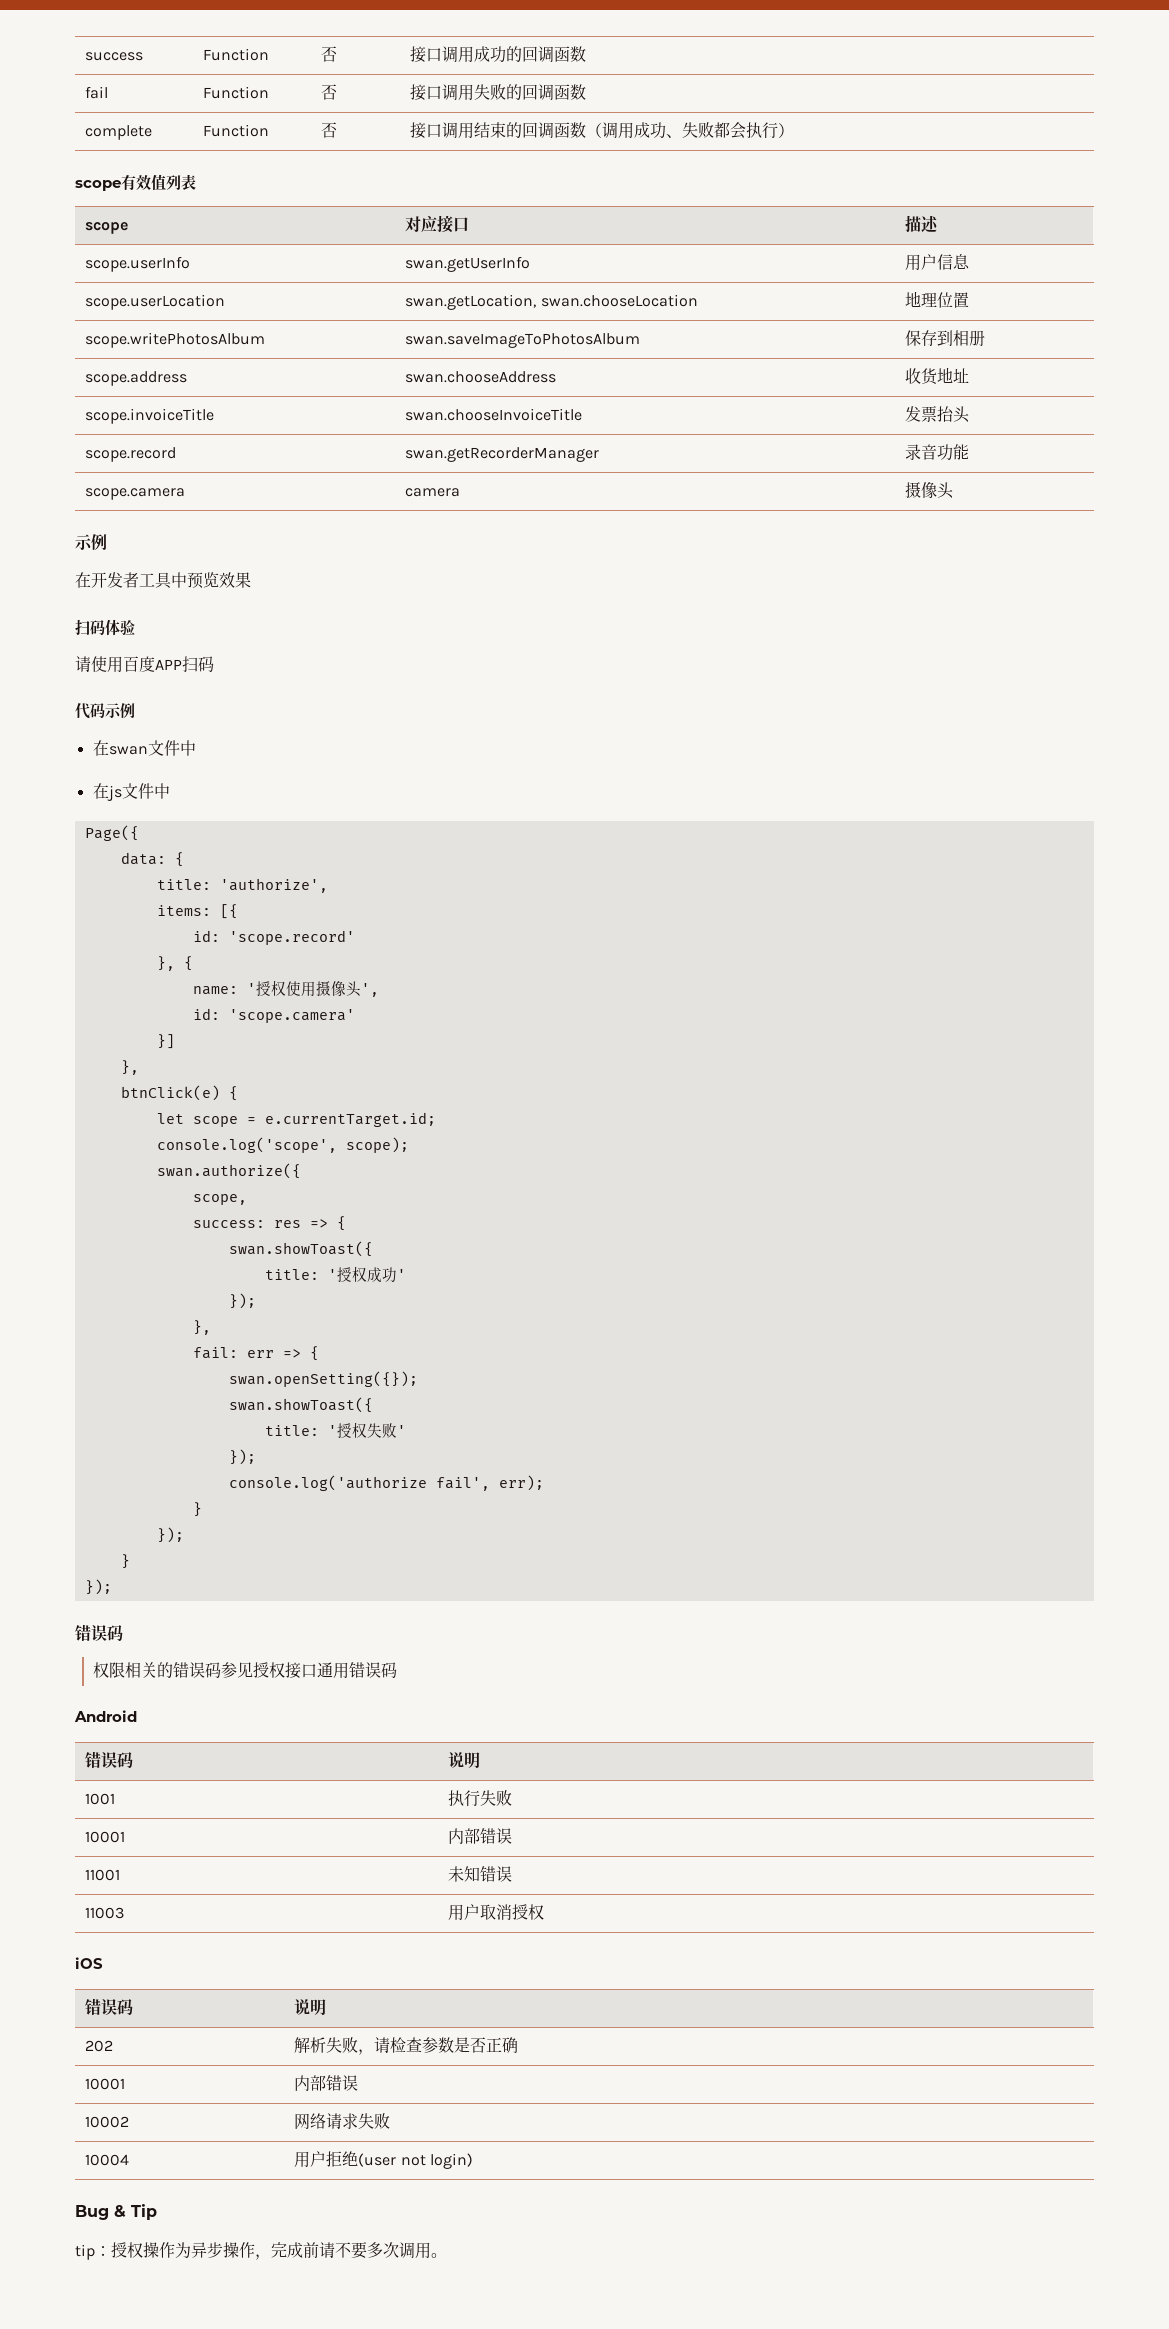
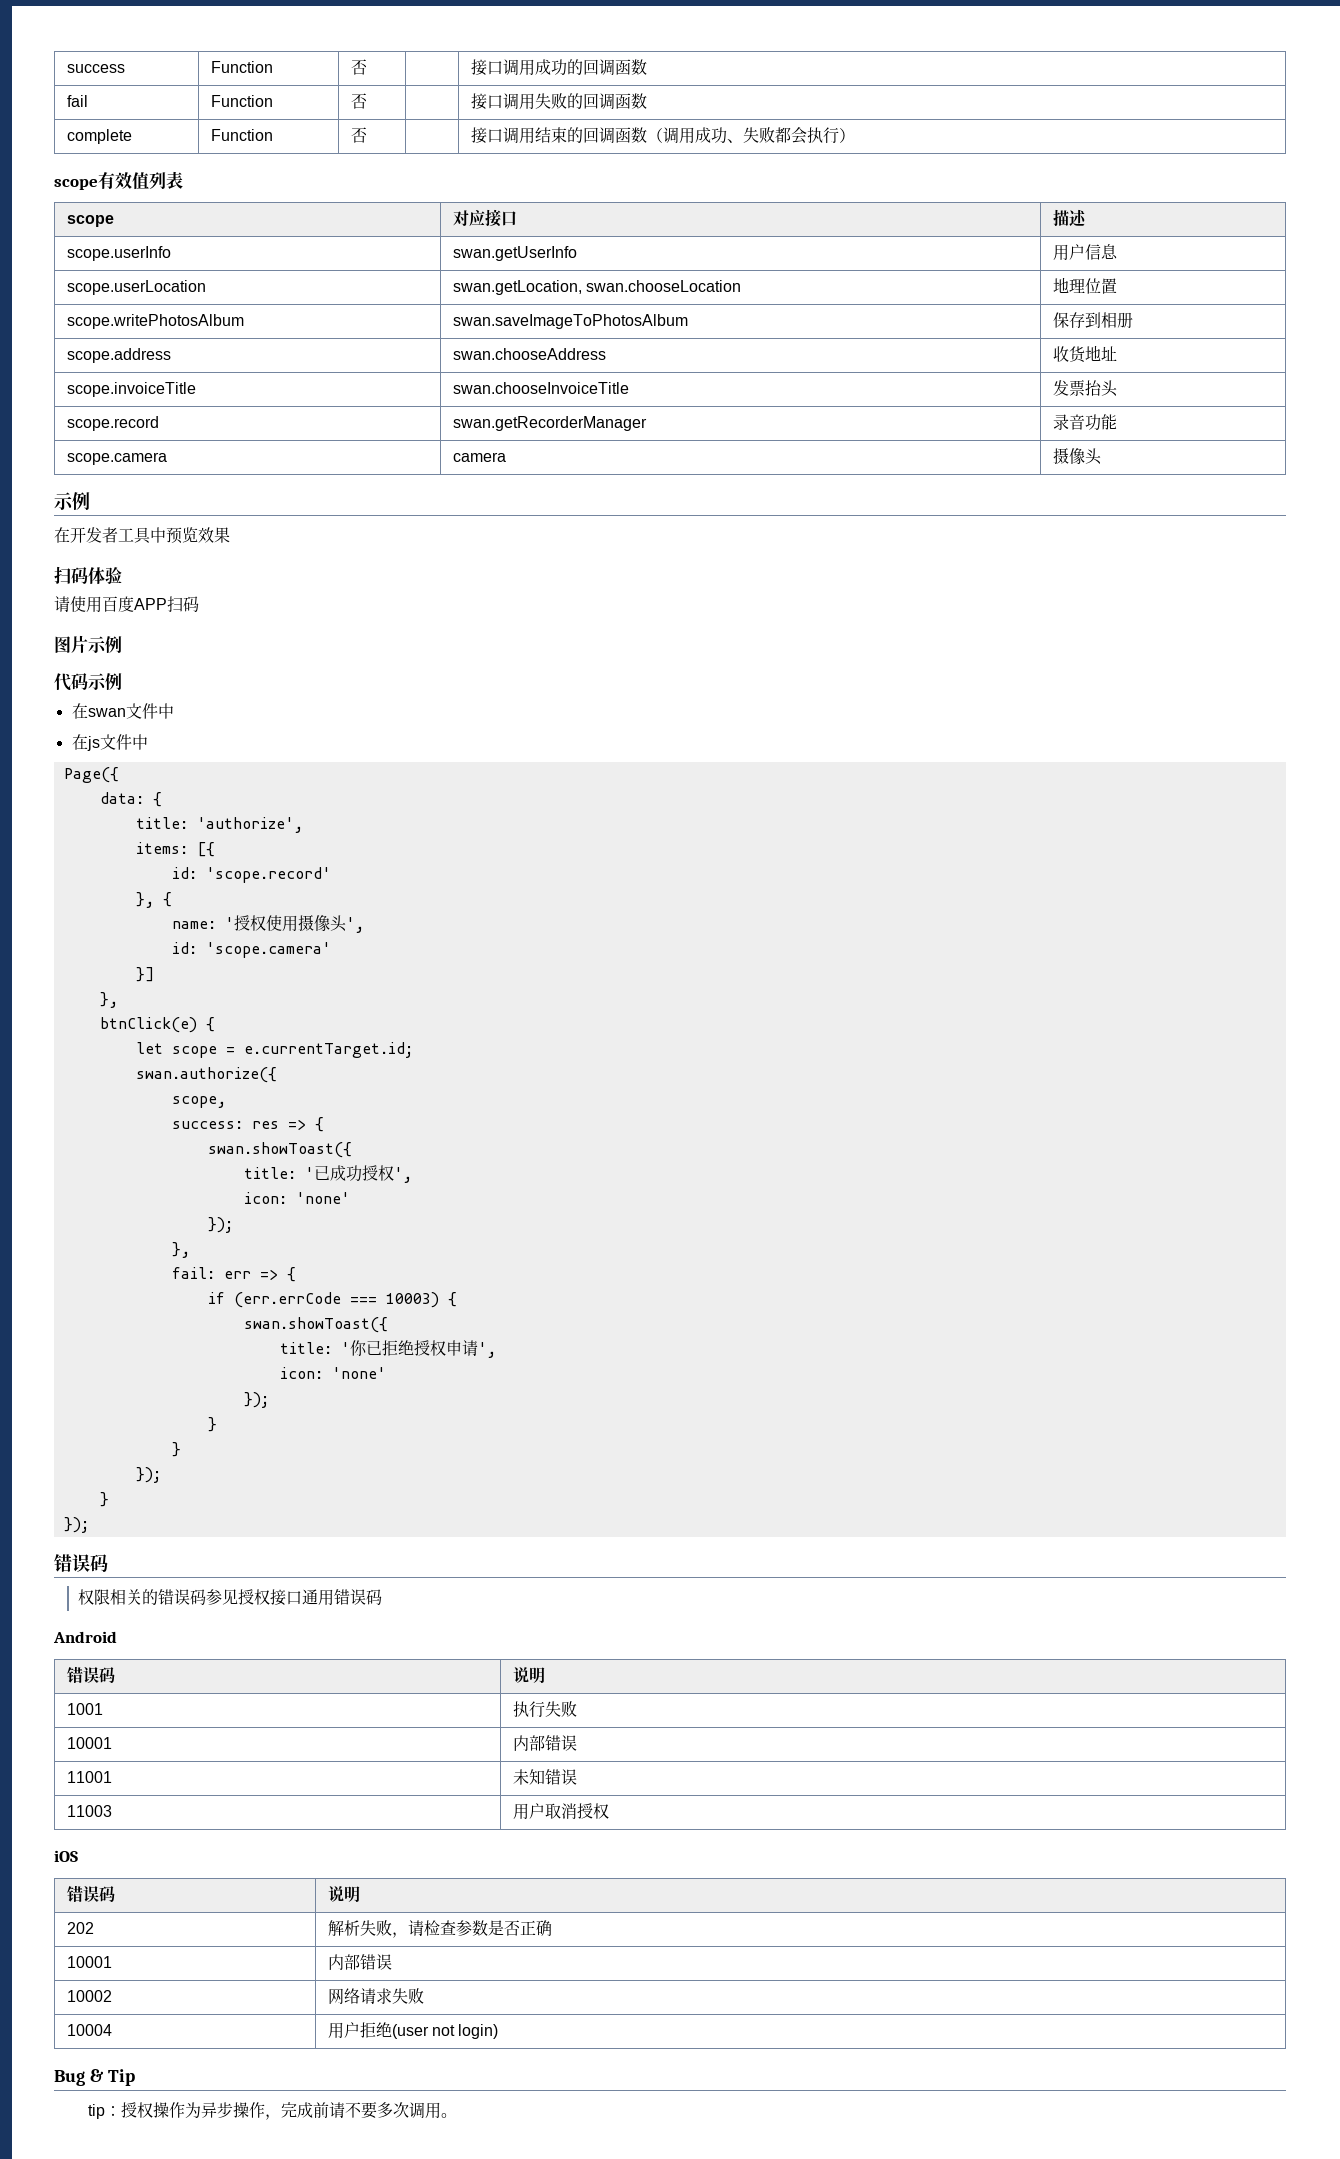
(214, 664) none -> [54,635,122,653] // 图片示例
[156,1137,409,1153] // console.log('scope', scope); -> (413, 1050) none
[336,1266,406,1283] 授权成功' -> [313,1165,412,1183] [243,1192,350,1204] 已成功授权', // icon: 'none'
[228,1371,418,1387] [228,1397,373,1413] [264,1422,406,1438] [228,1449,256,1465] [228,1475,544,1491] swan.openSetting({}); // swan.showToast({ // title: '授权失败' // }); // console.log('authorize fail', err); -> [207,1292,457,1308] [243,1317,388,1333] [279,1340,496,1358] [279,1367,386,1379] [243,1392,269,1408] [207,1417,217,1432] if (err.errCode === 10003) { // swan.showToast({ // title: '你已拒绝授权申请', // icon: 'none' // }); // }

